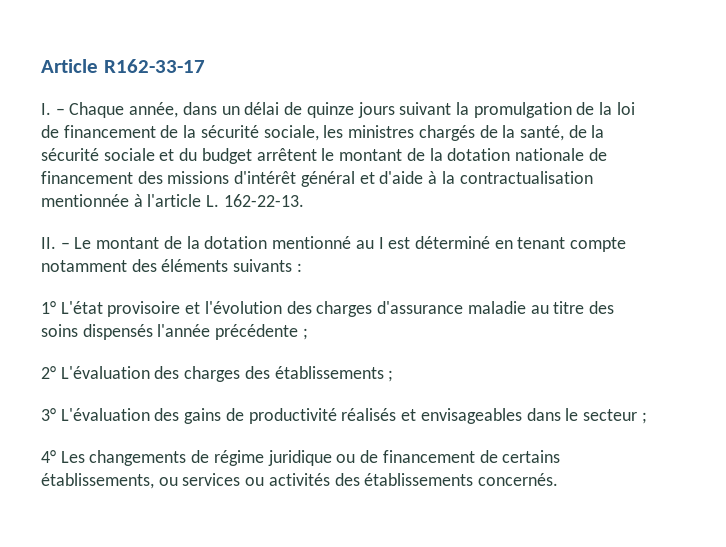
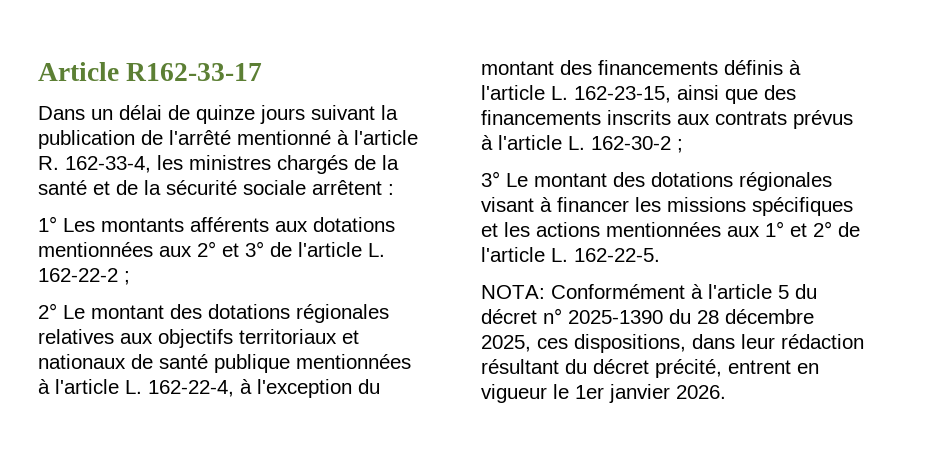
[41,102,217,118] I. – Chaque année, dans -> [38,106,85,120] Dans
[473,102,635,118] [41,125,319,141] promulgation de la loi de financement de la sécurité sociale, -> [38,130,418,149] [38,156,151,173] publication de l'arrêté mentionné à l'article R. 162-33-4,
[519,125,564,141] santé, -> [38,180,110,195] santé et
[159,148,607,164] [41,171,593,187] [41,194,304,207] [41,236,627,252] [41,259,302,272] [41,301,614,317] [41,324,308,340] [41,366,394,382] [41,408,647,424] [41,450,561,466] [41,473,559,489] et du budget arrêtent le montant de la dotation nationale de financement des missions d'intérêt général et d'aide à la contractualisation mentionnée à l'article L. 162-22-13. // II. – Le montant de la dotation mentionné au I est déterminé en tenant compte notamment des éléments suivants : // 1° L'état provisoire et l'évolution des charges d'assurance maladie au titre des soins dispensés l'année précédente ; // 2° L'évaluation des charges des établissements ; // 3° L'évaluation des gains de productivité réalisés et envisageables dans le secteur ; // 4° Les changements de régime juridique ou de financement de certains établissements, ou services ou activités des établissements concernés. -> [312,180,394,195] [38,216,395,232] [38,241,385,257] [38,268,130,285] [38,303,389,323] [38,329,359,348] [38,354,411,373] [38,379,380,398] [481,60,801,75] [481,85,796,104] [481,110,853,129] [481,135,683,153] [481,171,832,191] [481,197,853,216] [481,221,860,237] [481,247,660,262] [481,284,817,299] [481,308,814,324] [481,334,864,353] [481,359,819,378] [481,384,726,403] arrêtent : // 1° Les montants afférents aux dotations mentionnées aux 2° et 3° de l'article L. 162-22-2 ; // 2° Le montant des dotations régionales relatives aux objectifs territoriaux et nationaux de santé publique mentionnées à l'article L. 162-22-4, à l'exception du montant des financements définis à l'article L. 162-23-15, ainsi que des financements inscrits aux contrats prévus à l'article L. 162-30-2 ; // 3° Le montant des dotations régionales visant à financer les missions spécifiques et les actions mentionnées aux 1° et 2° de l'article L. 162-22-5. // NOTA: Conformément à l'article 5 du décret n° 2025-1390 du 28 décembre 2025, ces dispositions, dans leur rédaction résultant du décret précité, entrent en vigueur le 1er janvier 2026.

